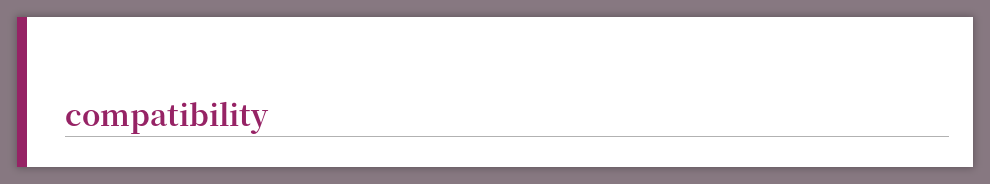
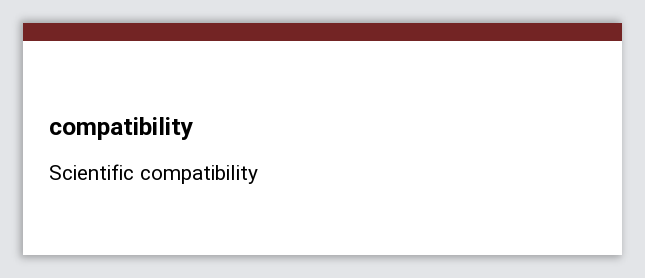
[65,101,269,134] compatibility -> [49,117,193,140] [49,164,258,184] compatibility // Scientific compatibility

